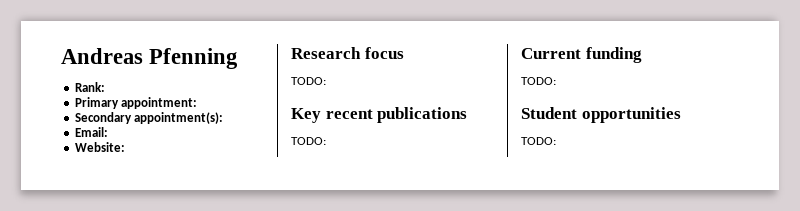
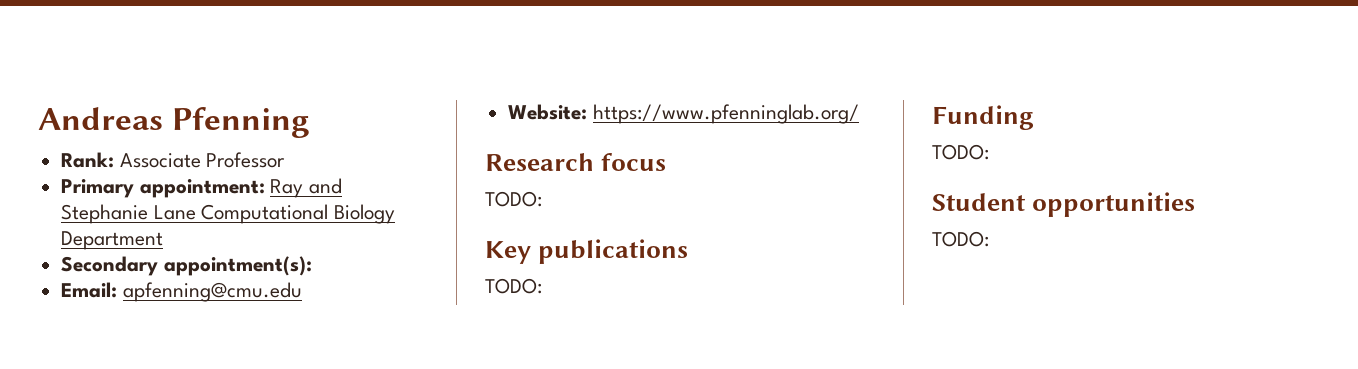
(105, 87) none -> [119,152,286,168] Associate Professor
(198, 103) none -> [270,178,343,198] [61,204,396,224] [61,231,164,250] Ray and Stephanie Lane Computational Biology Department
(108, 132) none -> [122,282,302,302] apfenning@cmu.edu
(125, 147) none -> [592,104,859,124] https://www.pfenninglab.org/
[325,109,373,119] recent -> (531, 252) none
[521,47,642,63] Current funding -> [932,105,1034,130] Funding

